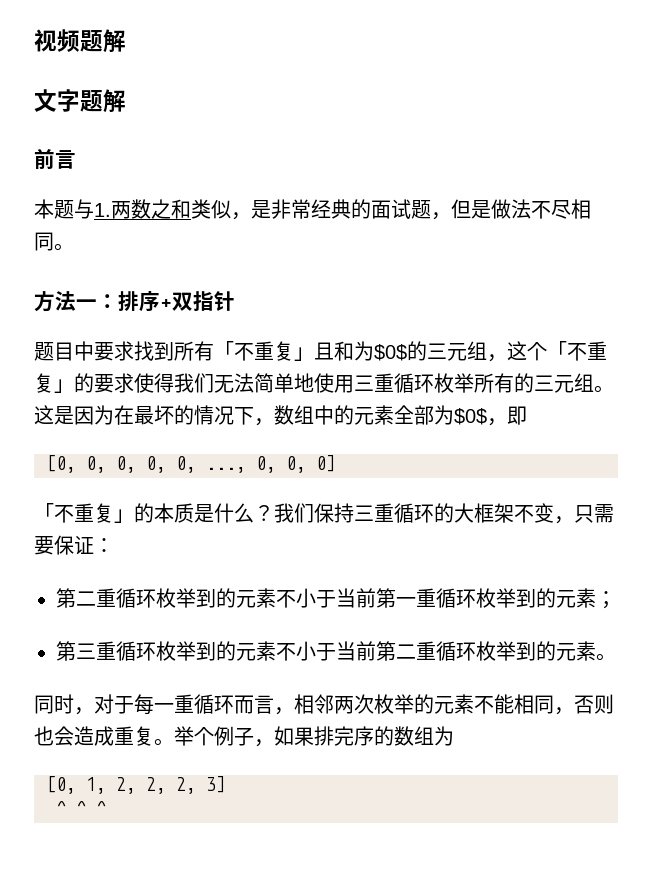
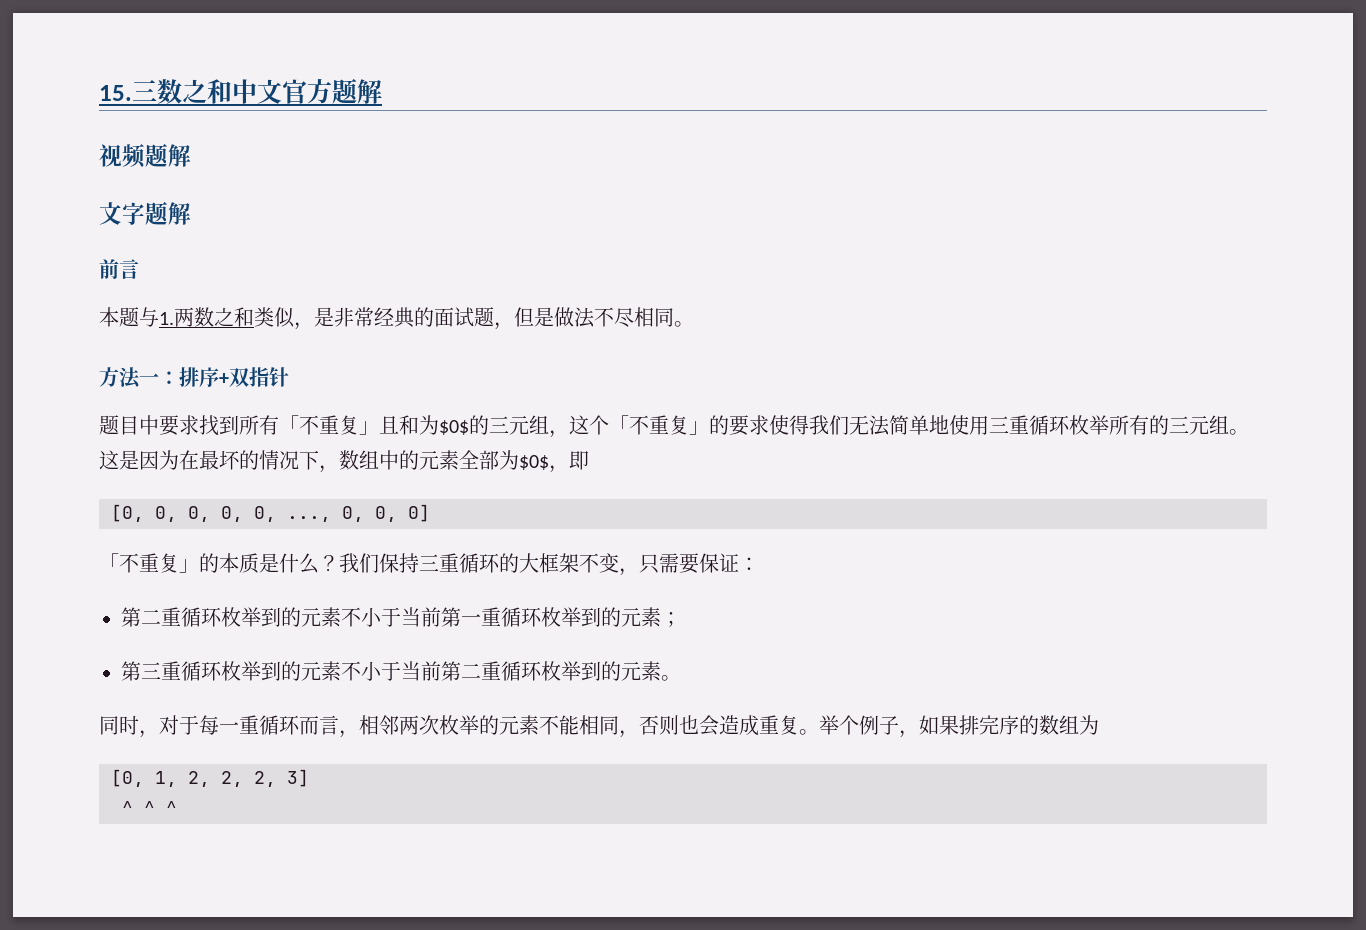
(34, 40) none -> [99,78,382,104] 15.三数之和中文官方题解 //

